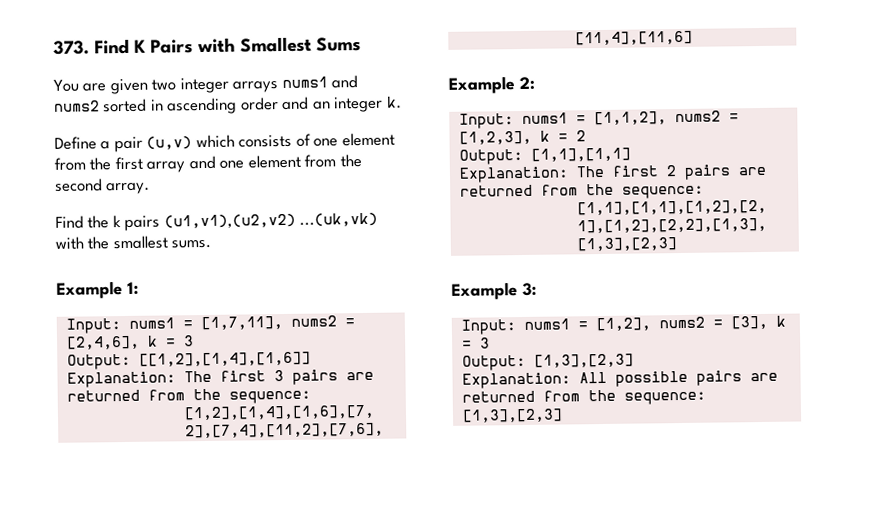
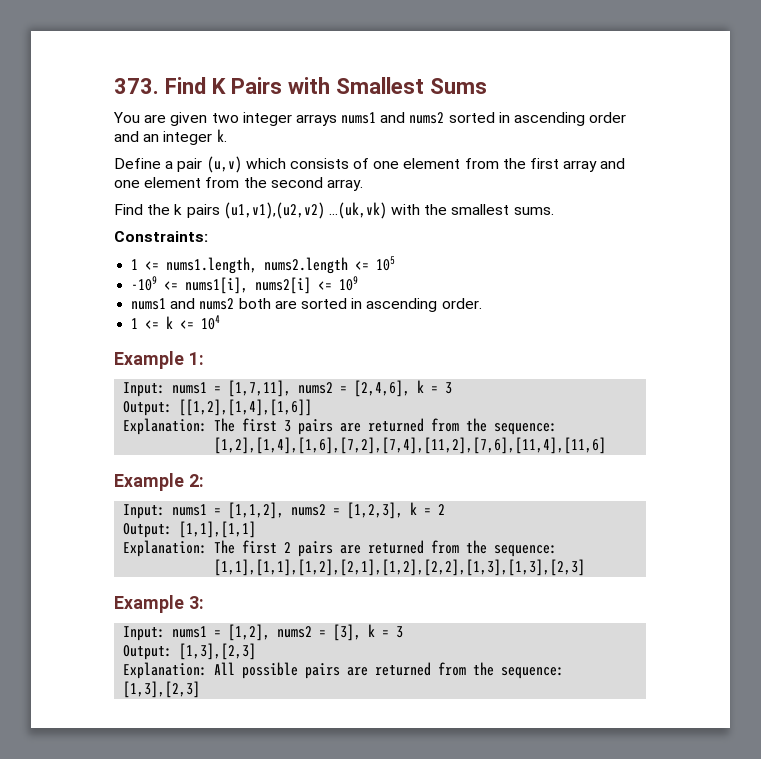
(212, 244) none -> [114,231,208,242] [131,256,396,274] [131,276,359,294] [131,298,482,312] [131,315,221,330] // Constraints: // 1 <= nums1.length, nums2.length <= 105 // -109 <= nums1[i], nums2[i] <= 109 // nums1 and nums2 both are sorted in ascending order. // 1 <= k <= 104

